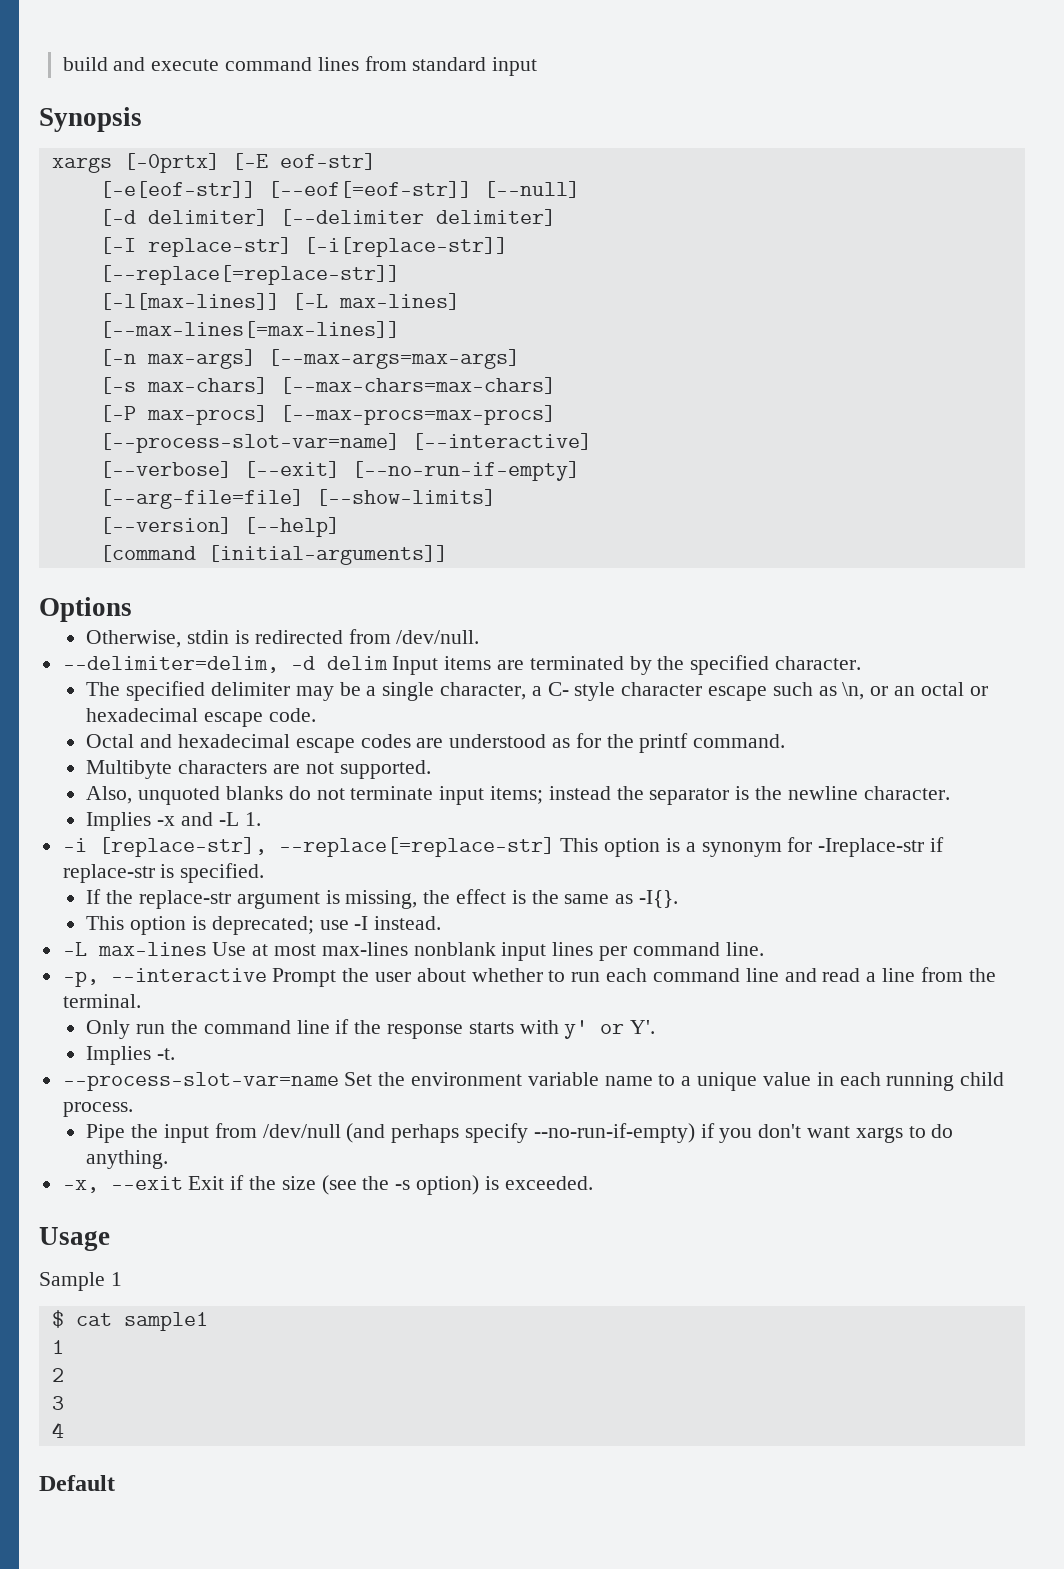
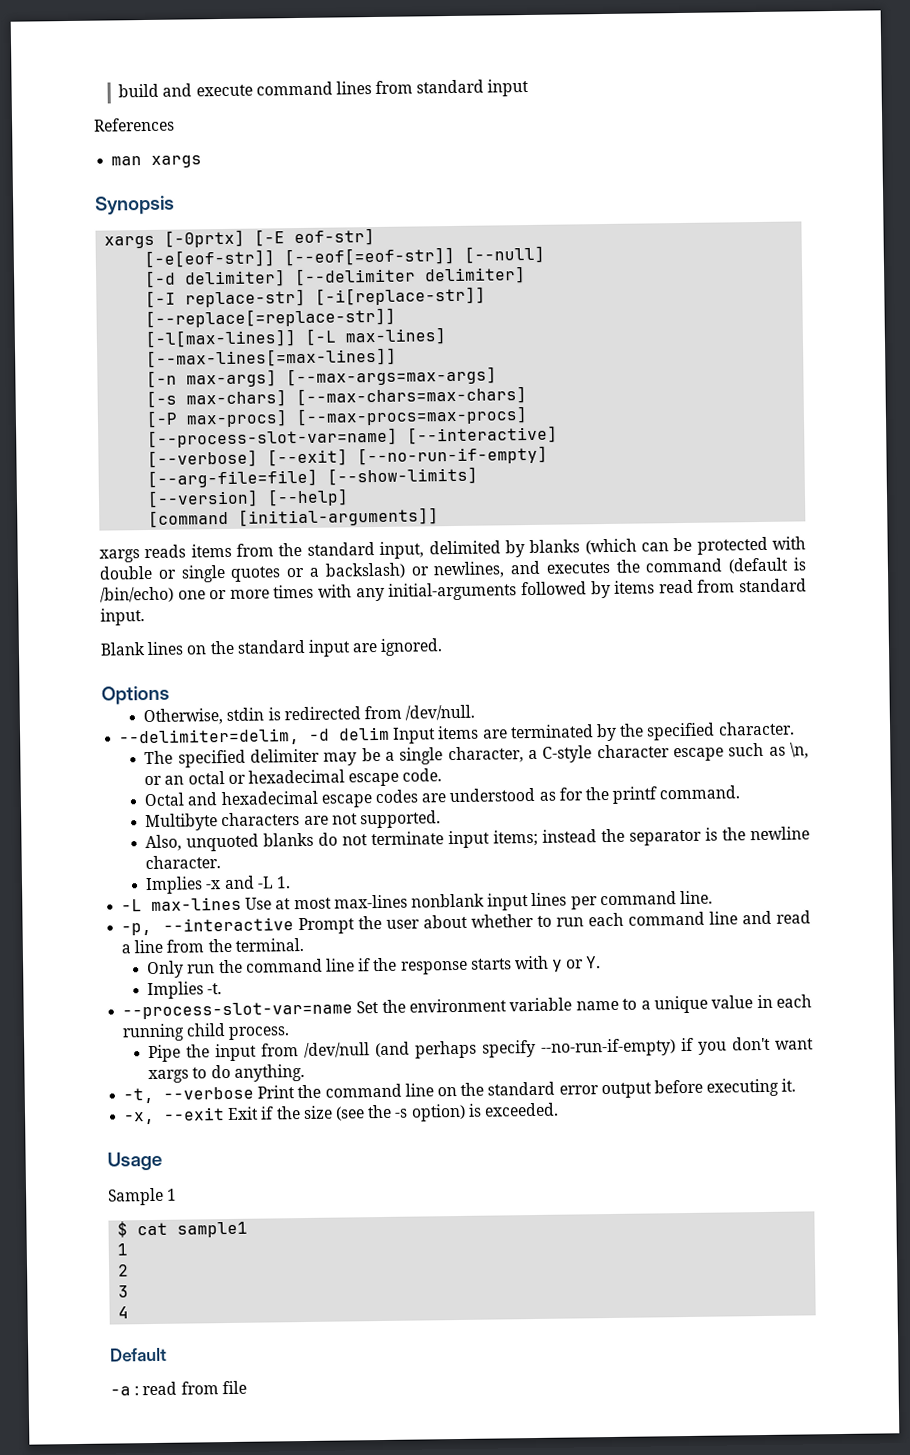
(538, 66) none -> [93,117,175,132] [111,155,203,168] // References // man xargs
(448, 555) none -> [99,536,806,563] [99,557,807,583] [100,578,808,603] [100,608,145,626] [100,638,444,657] // xargs reads items from the standard input, delimited by blanks (which can be protected with double or single quotes or a backslash) or newlines, and executes the command (default is /bin/echo) one or more times with any initial-arguments followed by items read from standard input. // Blank lines on the standard input are ignored.
[547,682,616,701] C- style -> [542,745,593,763] C-style
[62,837,945,857] [62,863,265,883] [86,889,678,909] [86,916,442,935] // -i [replace-str], --replace[=replace-str] This option is a synonym for -Ireplace-str if replace-str is specified. // If the replace-str argument is missing, the effect is the same as -I{}. // This option is deprecated; use -I instead. -> (291, 882) none
[564,1020,656,1039] y' or Y'. -> [552,956,602,972] y or Y.
(169, 1159) none -> [123,1078,797,1104] // -t, --verbose Print the command line on the standard error output before executing it.
(115, 1483) none -> [110,1380,247,1396] // -a : read from file

